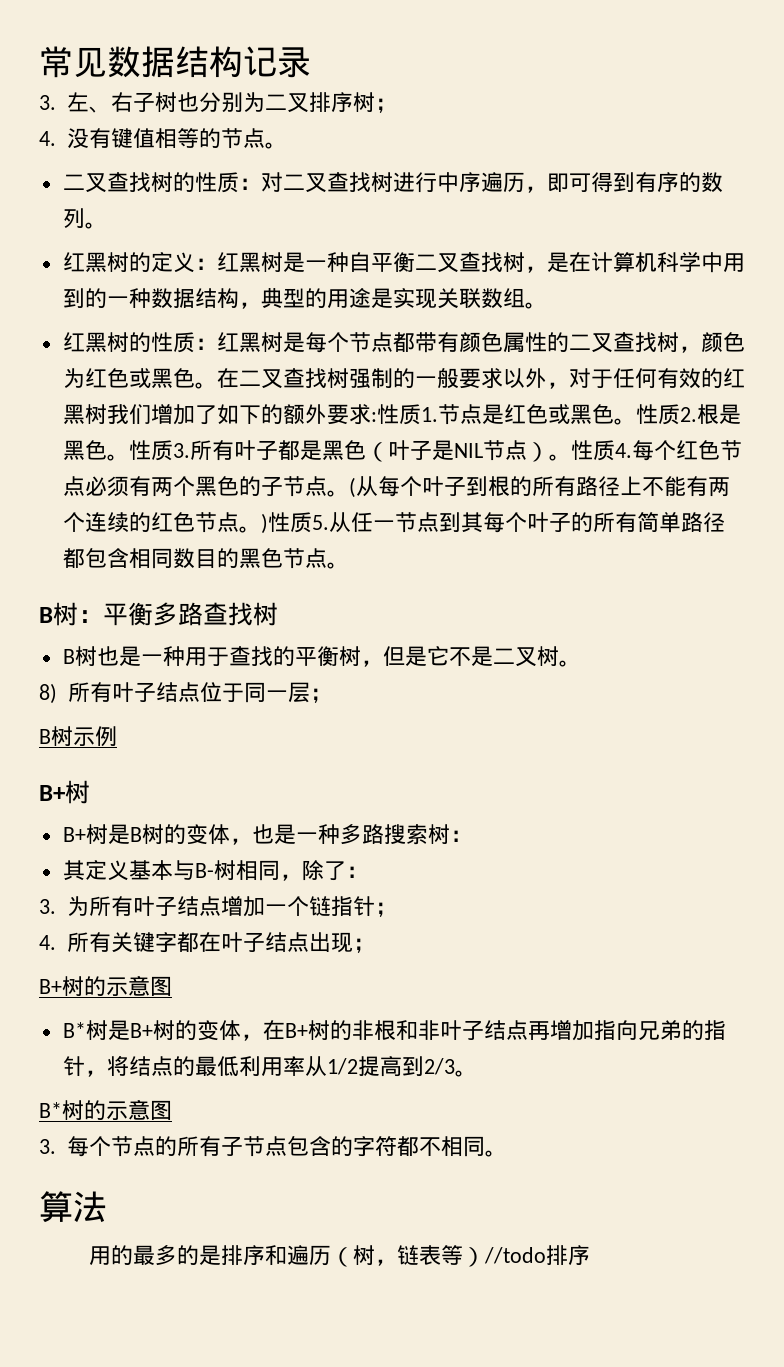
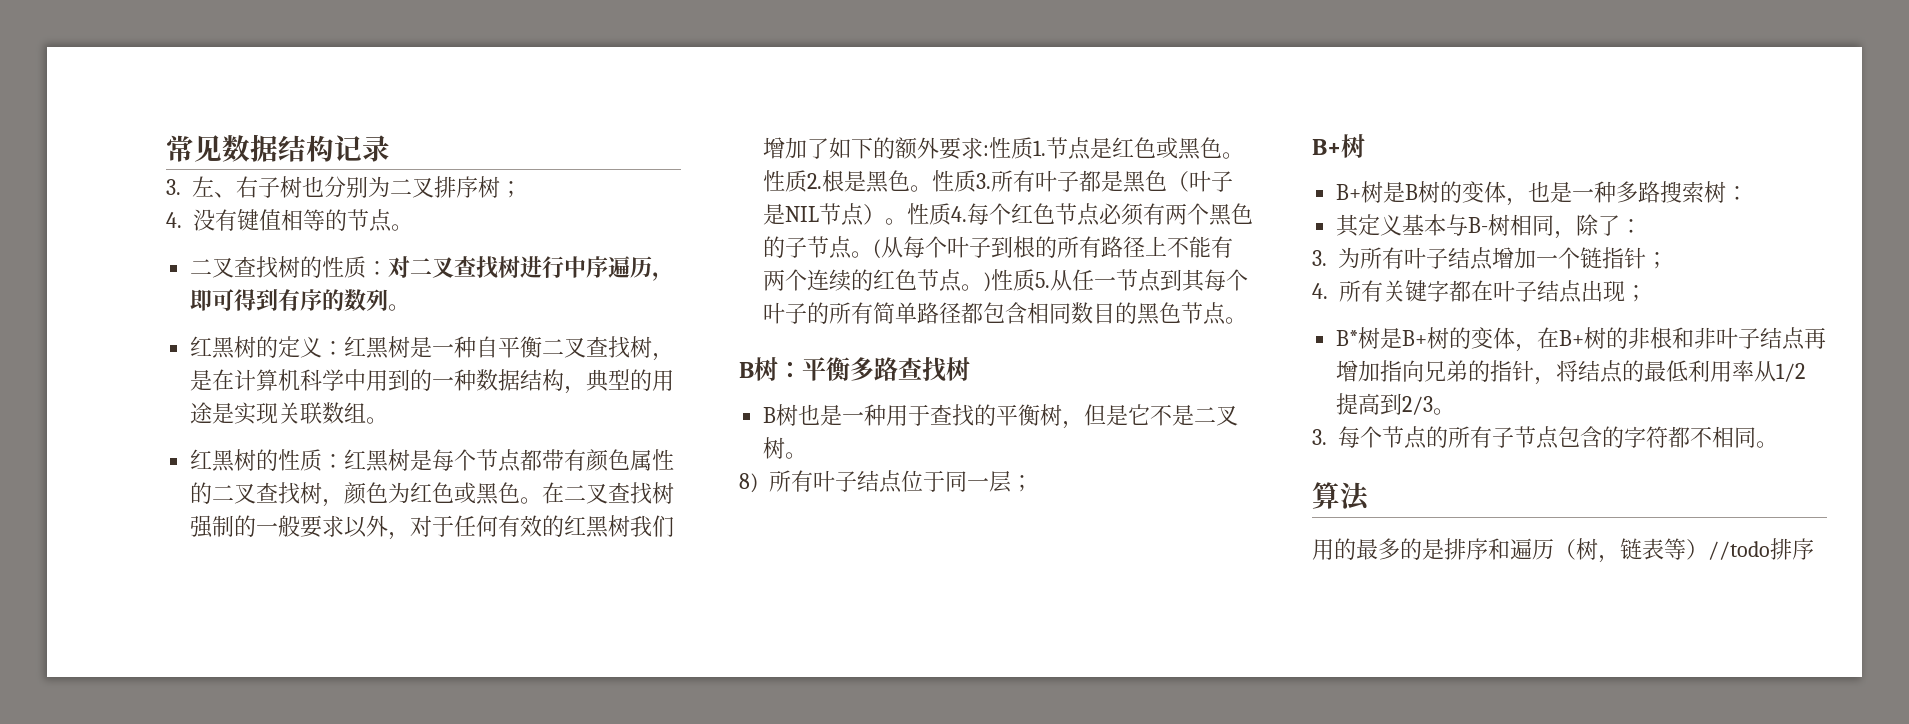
[39,726,117,747] // B树示例 -> (1033, 483) none
[39,975,172,996] // B+树的示意图 -> (1647, 293) none
[39,1099,172,1120] // B*树的示意图 -> (1456, 411) none

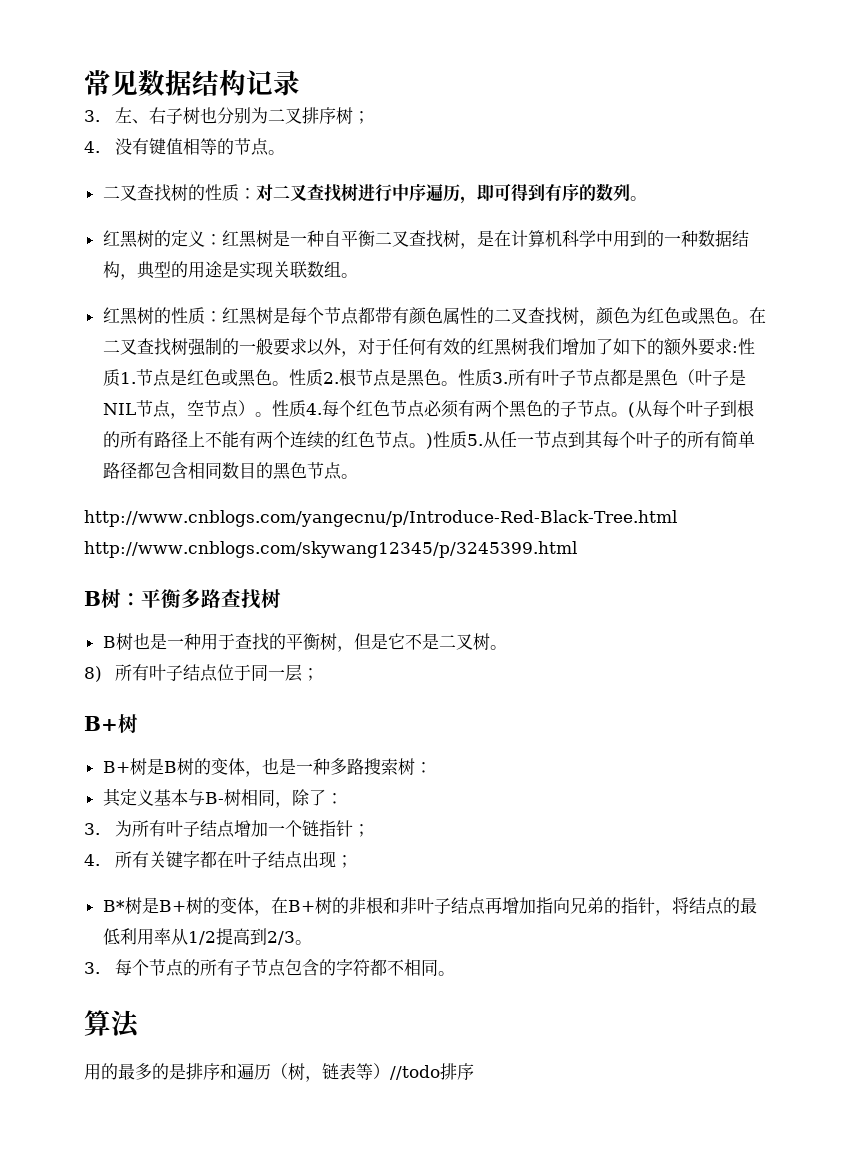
(845, 181) none -> [355,369,391,387] 节点
(1080, 181) none -> [575,369,611,387] 节点
(865, 214) none -> [169,400,239,419] ，空节点
(1248, 320) none -> [84,510,677,527] [84,541,577,558] // http://www.cnblogs.com/yangecnu/p/Introduce-Red-Black-Tree.html http://www.cnblogs.com/skywang12345/p/3245399.html

